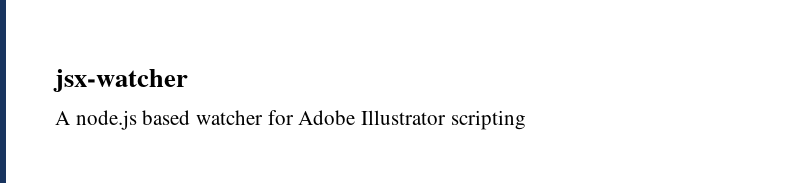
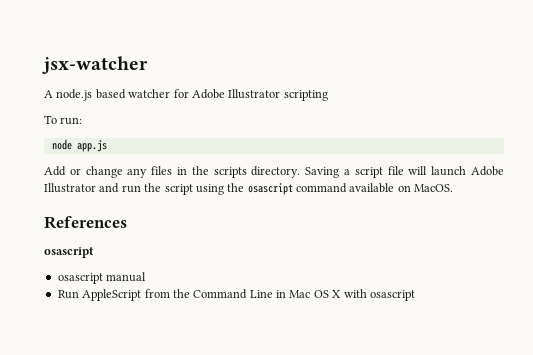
(526, 120) none -> [44,115,83,125] [51,139,107,152] [44,166,505,178] [44,183,454,195] [44,216,127,229] [44,247,94,258] [57,272,147,284] [57,289,415,301] // To run: // node app.js // Add or change any files in the scripts directory. Saving a script file will launch Adobe Illustrator and run the script using the osascript command available on MacOS. // References // osascript // osascript manual // Run AppleScript from the Command Line in Mac OS X with osascript

